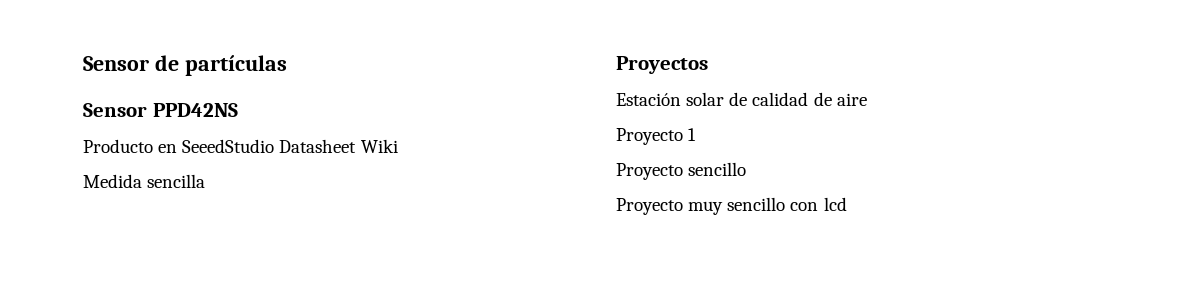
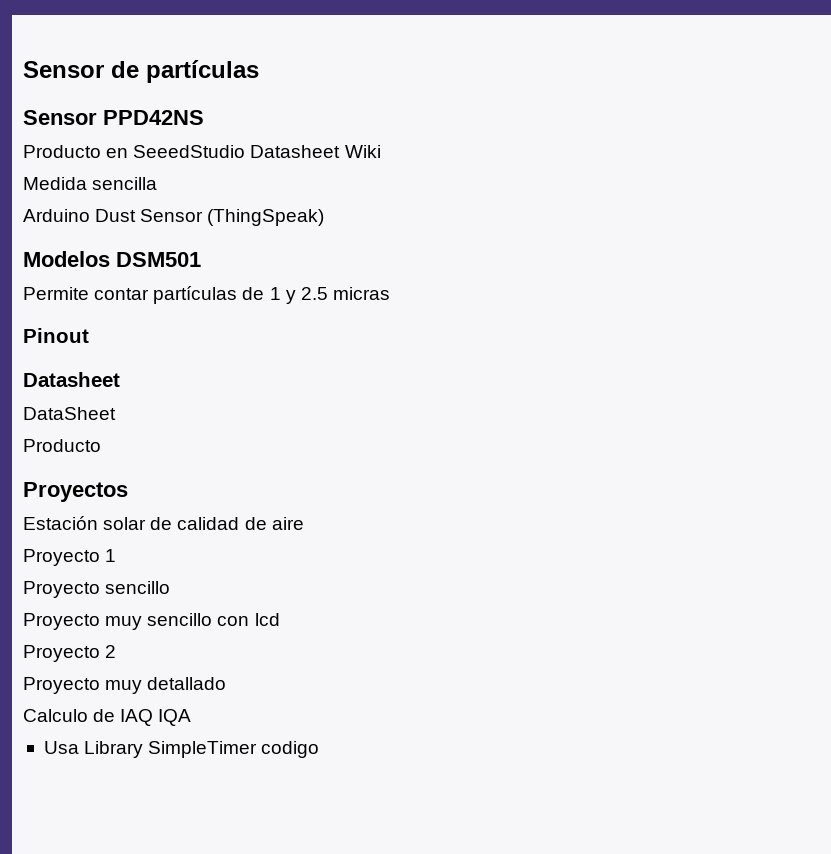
(206, 181) none -> [23,209,325,226] [23,251,201,267] [23,286,390,304] [23,328,89,343] [23,372,120,387] [23,407,116,420] [23,439,101,452] // Arduino Dust Sensor (ThingSpeak) // Modelos DSM501 // Permite contar partículas de 1 y 2.5 micras // Pinout // Datasheet // DataSheet // Producto
(847, 204) none -> [23,645,117,662] [23,677,227,694] [23,709,192,726] [43,741,320,758] // Proyecto 2 // Proyecto muy detallado // Calculo de IAQ IQA // Usa Library SimpleTimer codigo

